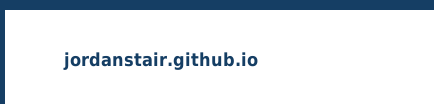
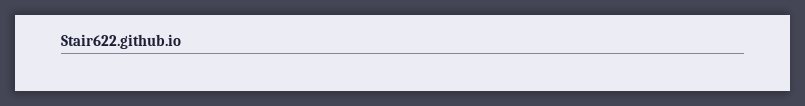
[63,52,258,70] jordanstair.github.io -> [61,34,181,49] Stair622.github.io

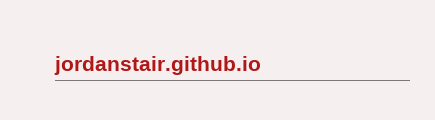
[61,34,181,49] Stair622.github.io -> [54,56,261,75] jordanstair.github.io

